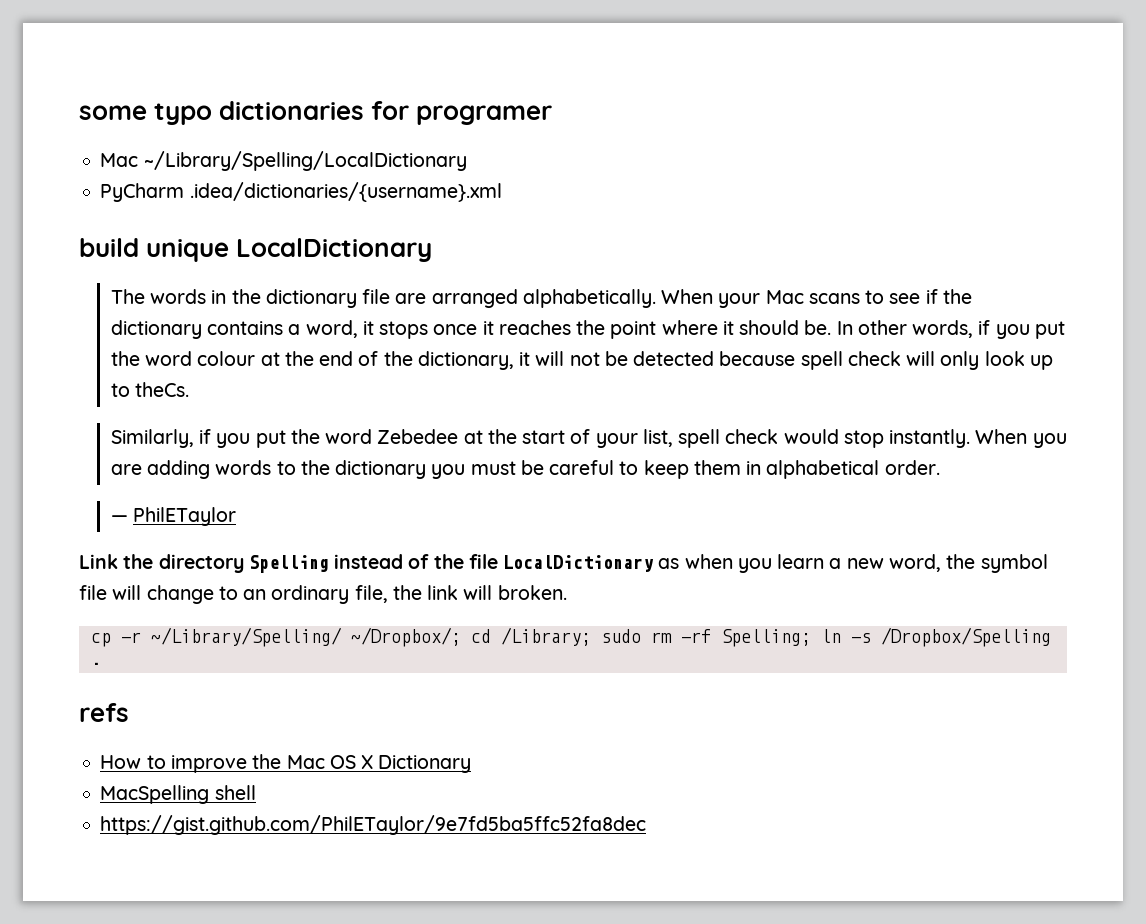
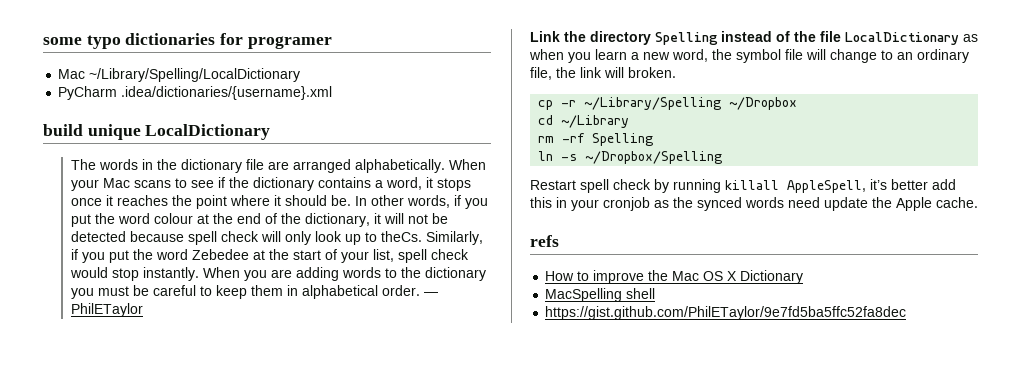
(189, 389) // -> (422, 236) none
(940, 467) // -> (420, 290) none
[150,627,641,647] ~/Library/Spelling/ ~/Dropbox/; cd /Library; sudo -> [584,97,798,110] [538,115,630,128] ~/Library/Spelling ~/Dropbox // cd ~/Library //
[720,629,811,647] Spelling; -> [592,133,654,146] Spelling //
[880,627,1051,647] [90,662,101,665] /Dropbox/Spelling . -> [585,151,723,164] [530,179,956,193] [530,197,978,211] ~/Dropbox/Spelling // Restart spell check by running killall AppleSpell, it’s better add this in your cronjob as the synced words need update the Apple cache.

